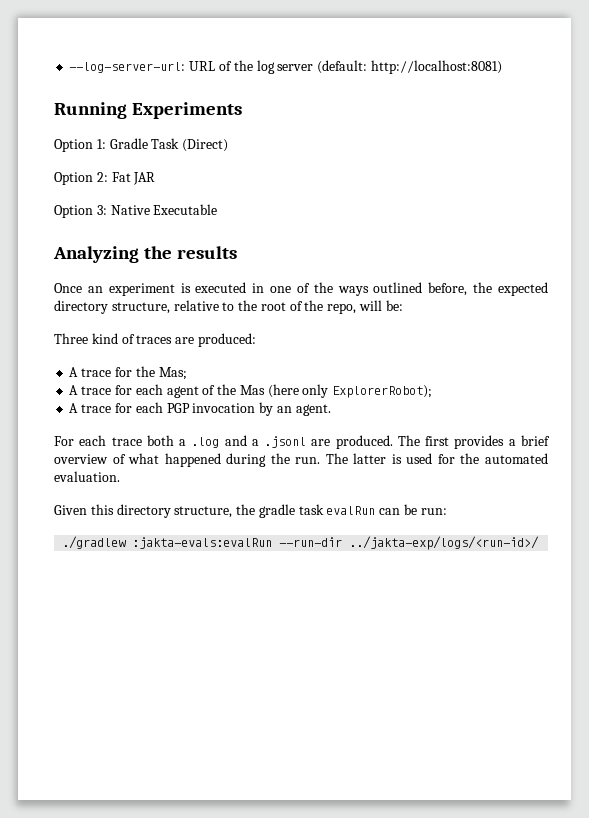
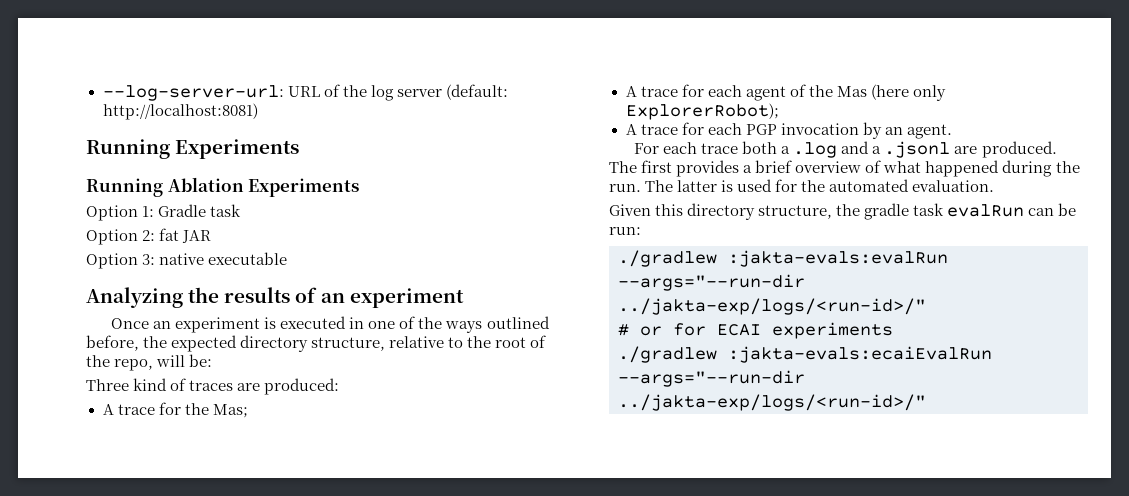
(243, 110) none -> [86,177,360,197] // Running Ablation Experiments
[151,138,229,152] Task (Direct) -> [210,204,242,217] task
[111,172,131,182] Fat -> [159,228,180,241] fat
[110,204,218,215] Native Executable -> [159,252,288,265] native executable
(238, 252) none -> [295,287,464,308] of an experiment
[279,536,540,550] --run-dir ../jakta-exp/logs/<run-id>/ -> [618,274,805,291] [618,298,926,315] [618,322,893,339] [618,346,992,363] [618,370,805,387] [618,394,926,411] --args="--run-dir ../jakta-exp/logs/<run-id>/" // # or for ECAI experiments // ./gradlew :jakta-evals:ecaiEvalRun --args="--run-dir ../jakta-exp/logs/<run-id>/"

